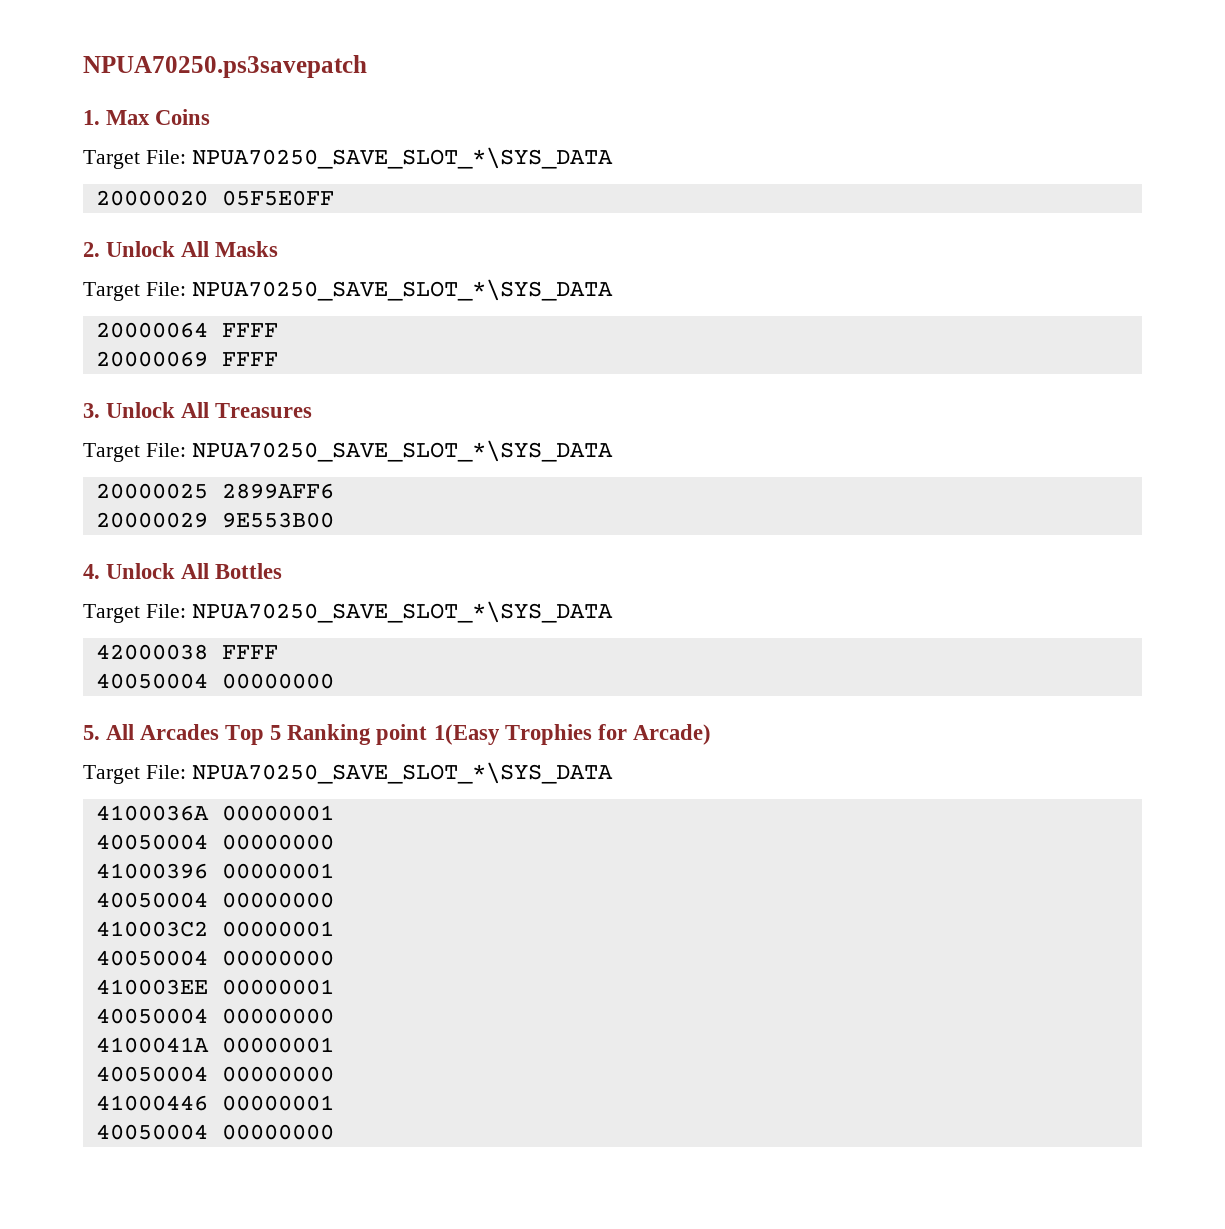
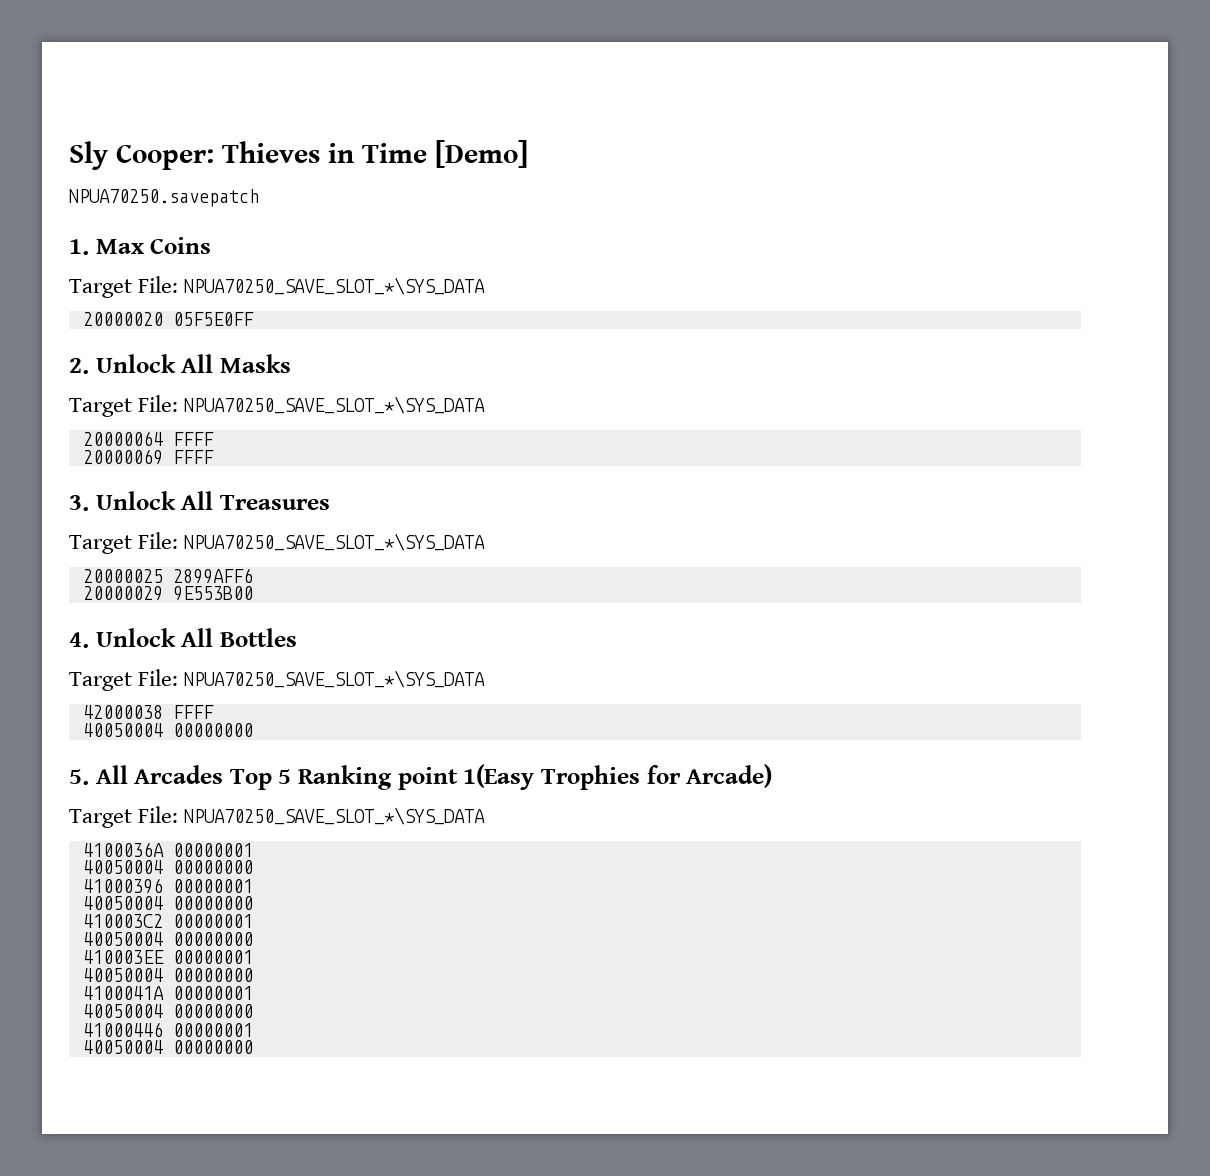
[83,55,367,78] NPUA70250.ps3savepatch -> [69,140,528,170] [69,189,259,207] Sly Cooper: Thieves in Time [Demo] // NPUA70250.savepatch

